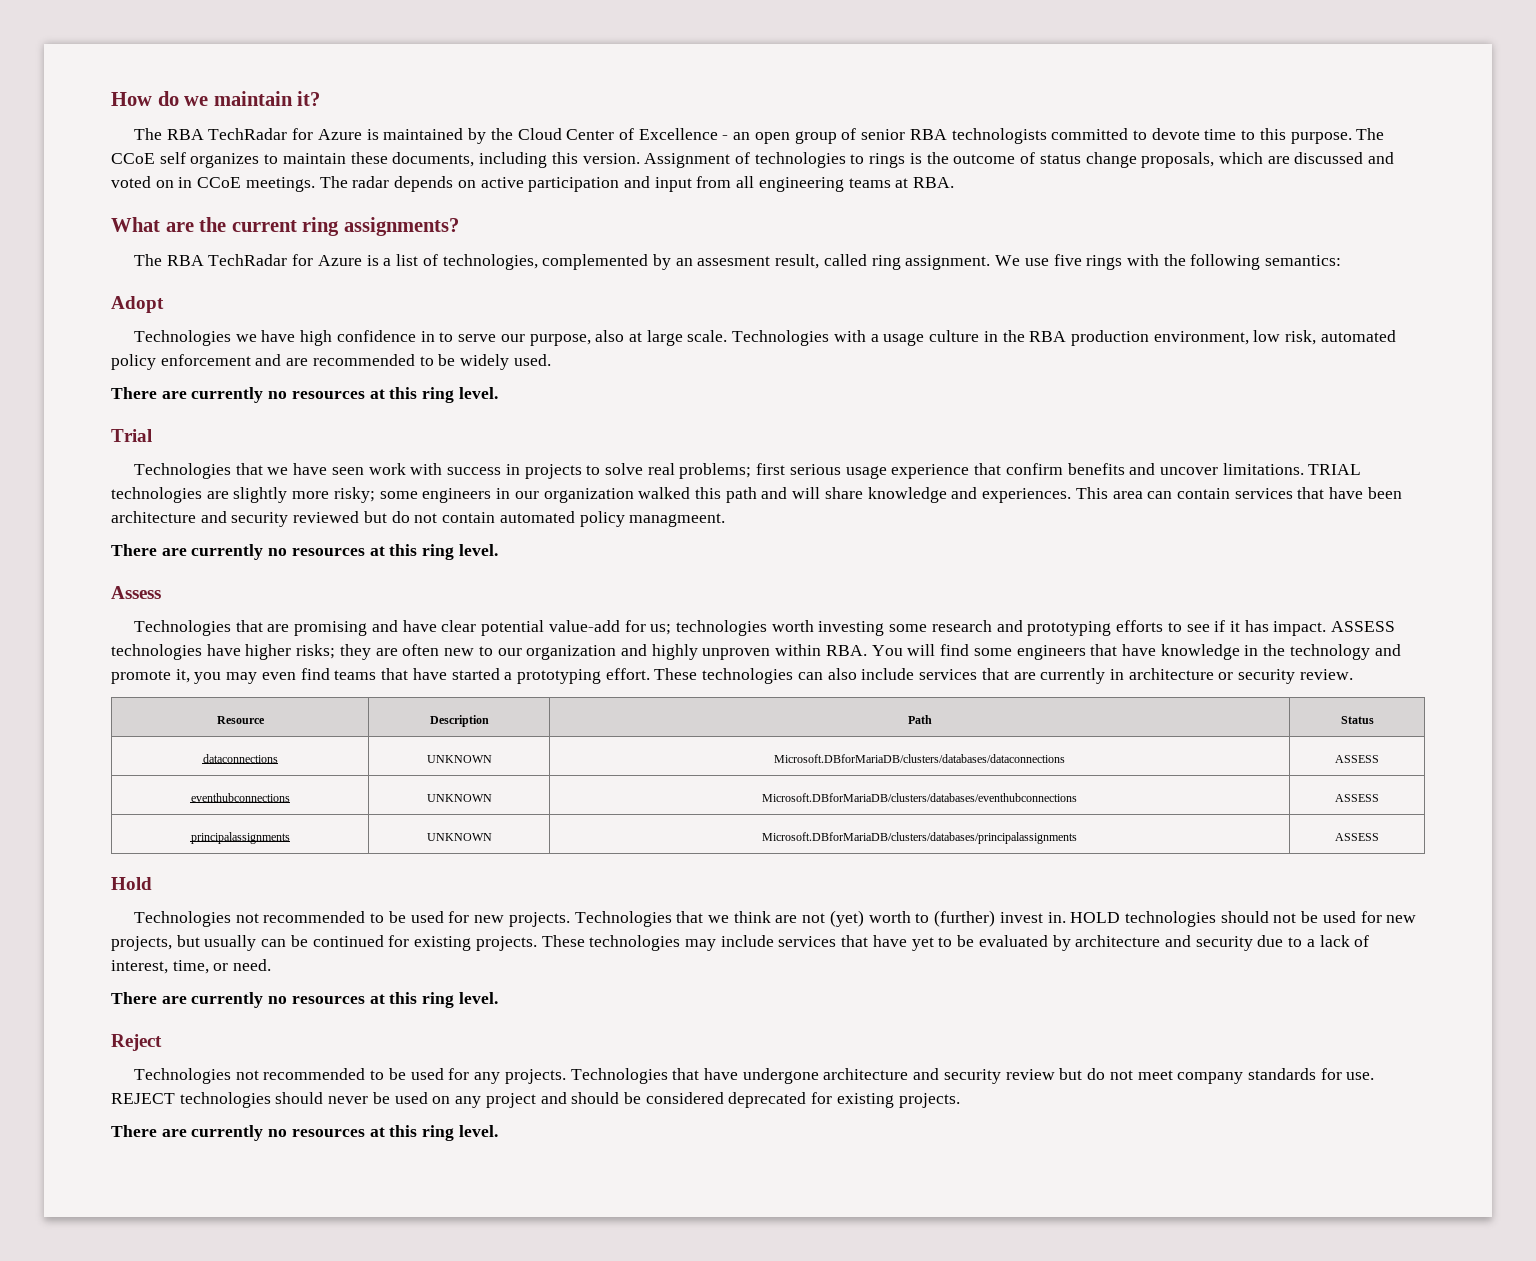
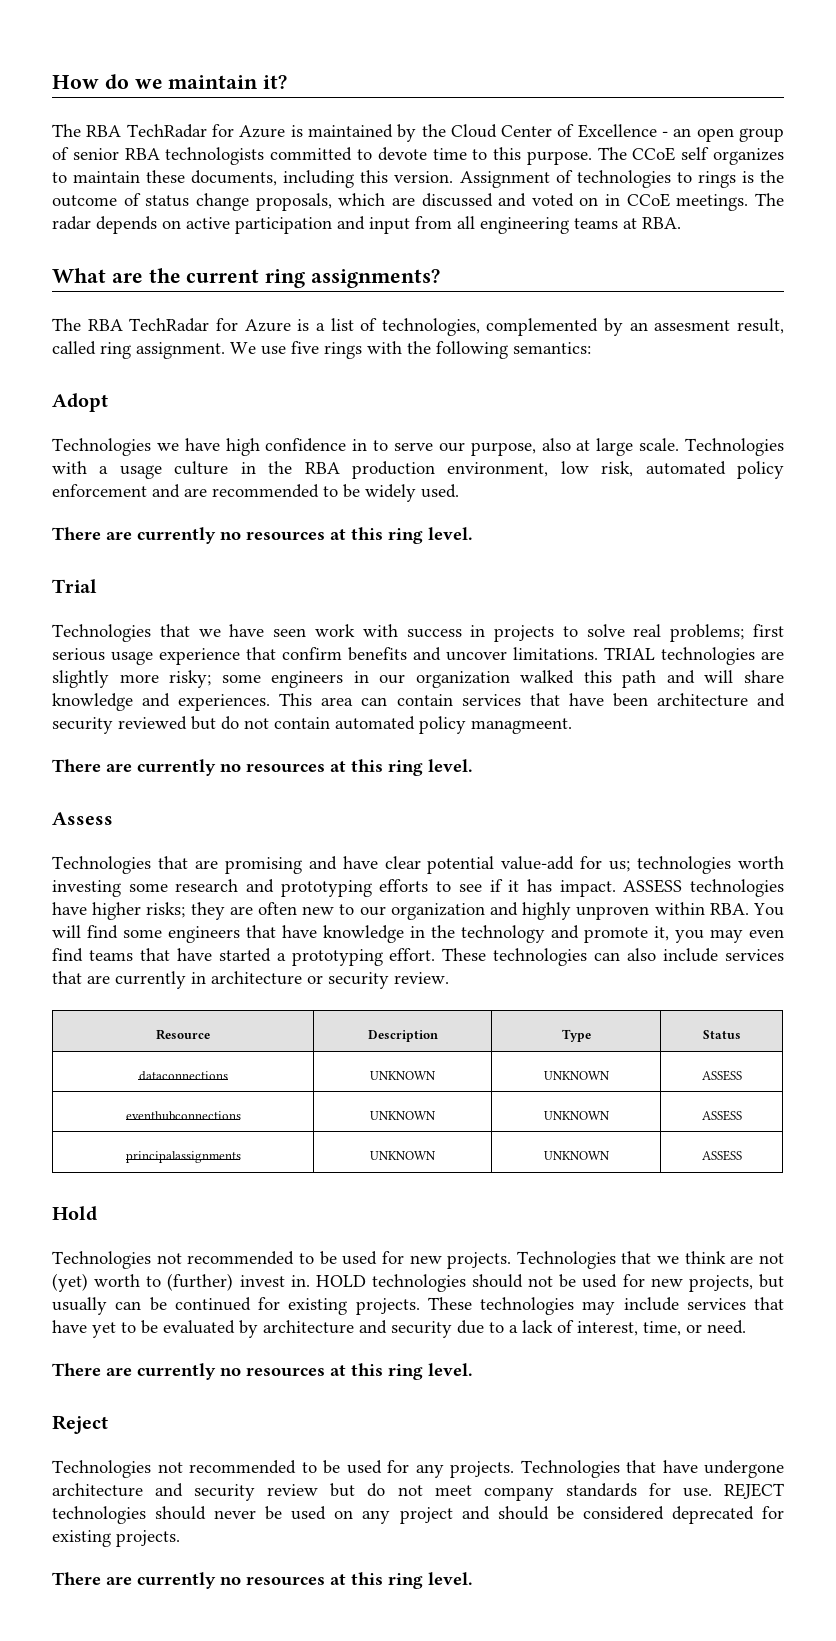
[907,715,932,724] Path -> [561,1029,591,1042] Type
[774,754,1065,763] Microsoft.DBforMariaDB/clusters/databases/dataconnections -> [543,1071,610,1080] UNKNOWN
[762,793,1077,802] Microsoft.DBforMariaDB/clusters/databases/eventhubconnections -> [543,1111,610,1120] UNKNOWN
[762,832,1077,844] Microsoft.DBforMariaDB/clusters/databases/principalassignments -> [543,1151,610,1160] UNKNOWN

